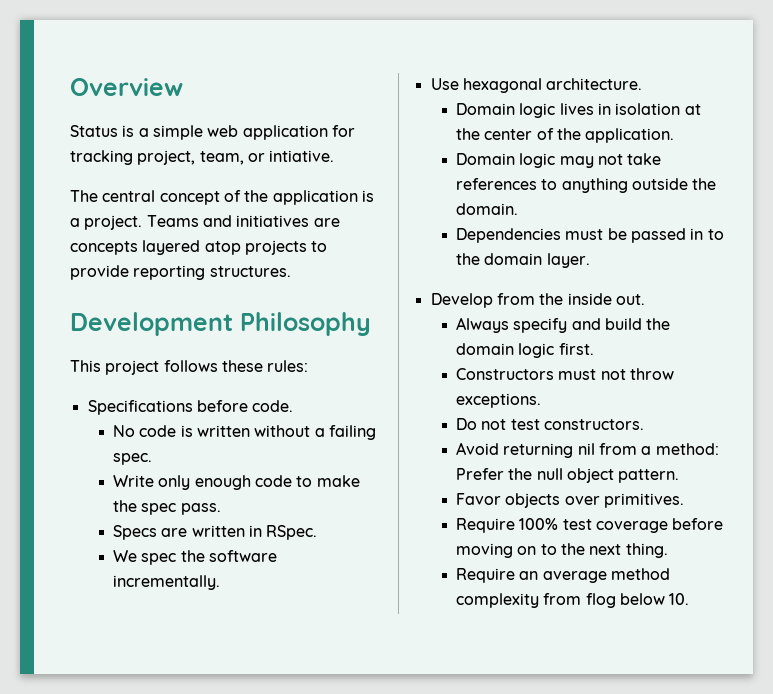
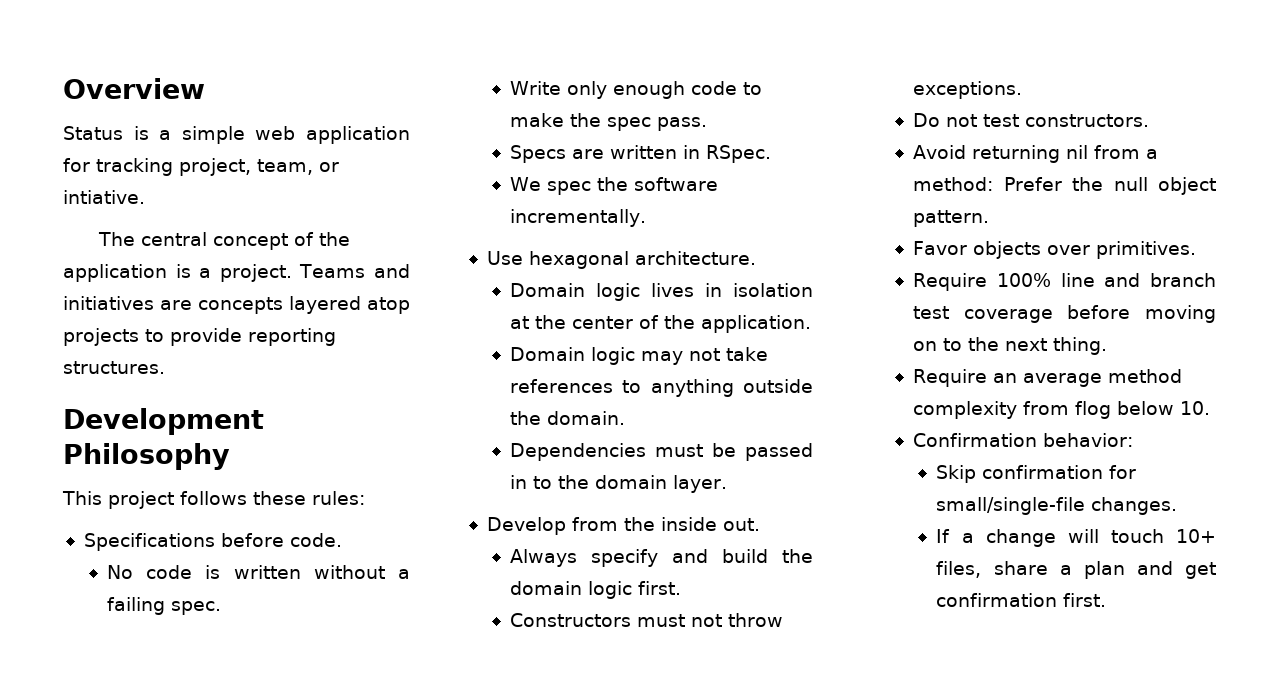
(559, 524) none -> [1060,273,1216,287] line and branch
(690, 599) none -> [913,433,1134,447] [936,465,1137,483] [936,497,1178,515] [936,529,1216,547] [936,561,1216,579] [936,593,1107,607] // Confirmation behavior: // Skip confirmation for small/single-file changes. // If a change will touch 10+ files, share a plan and get confirmation first.

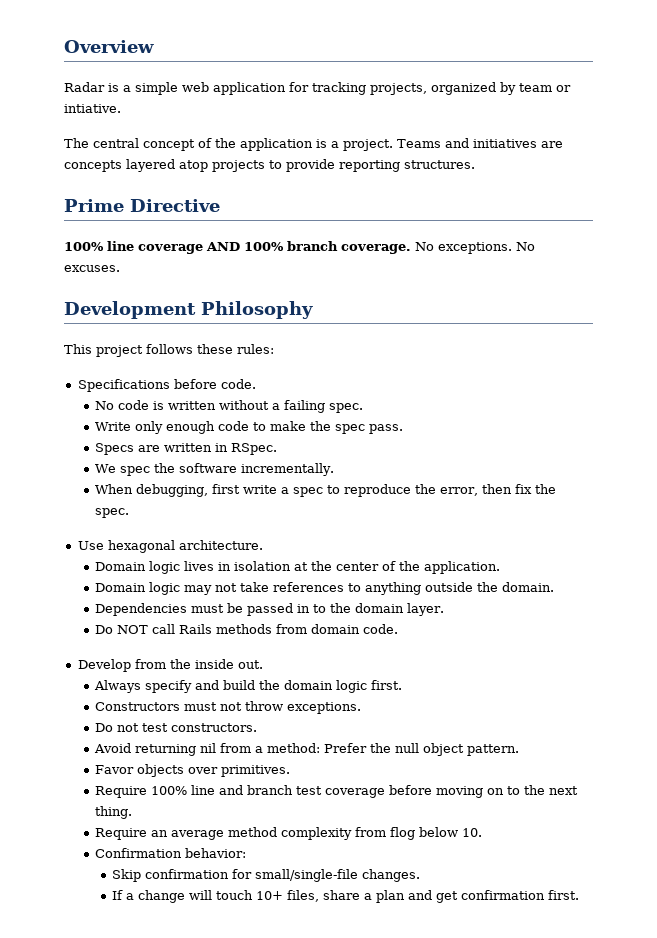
[63,126,123,140] Status -> [64,82,105,92] Radar
[179,158,313,176] project, team, -> [370,82,552,95] projects, organized by team
(165, 367) none -> [64,199,220,212] [64,241,535,254] [64,265,120,272] // Prime Directive // 100% line coverage AND 100% branch coverage. No exceptions. No excuses.
(647, 218) none -> [94,484,556,497] [94,508,129,518] // When debugging, first write a spec to reproduce the error, then fix the spec.
(728, 484) none -> [94,624,398,634] // Do NOT call Rails methods from domain code.

